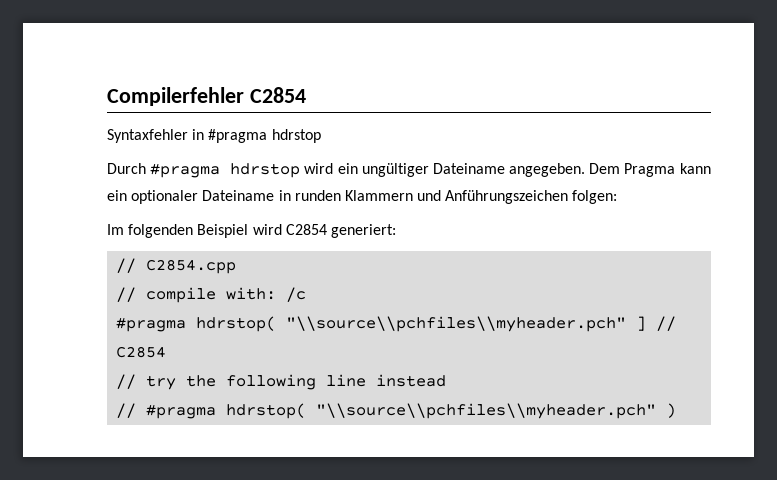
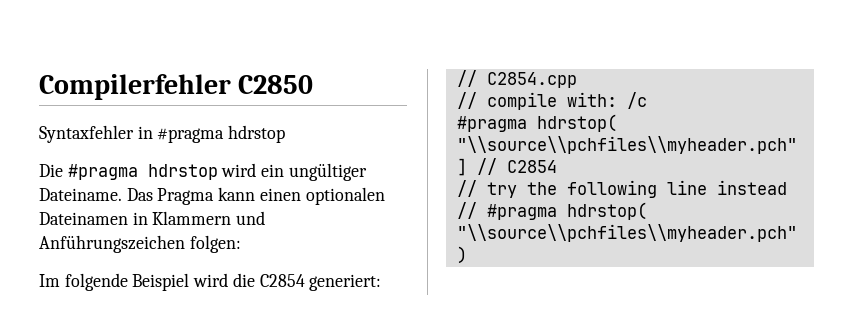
[249,87,306,103] C2854 -> [238,75,314,94] C2850
[107,163,146,174] Durch -> [39,164,63,177] Die
[432,163,711,177] [107,190,341,204] Dateiname angegeben. Dem Pragma kann ein optionaler Dateiname in runden -> [39,187,385,205] [39,212,148,225] Dateiname. Das Pragma kann einen optionalen Dateinamen in
[128,224,194,238] folgenden -> [64,273,128,291] folgende
(282, 229) none -> [232,273,255,287] die

